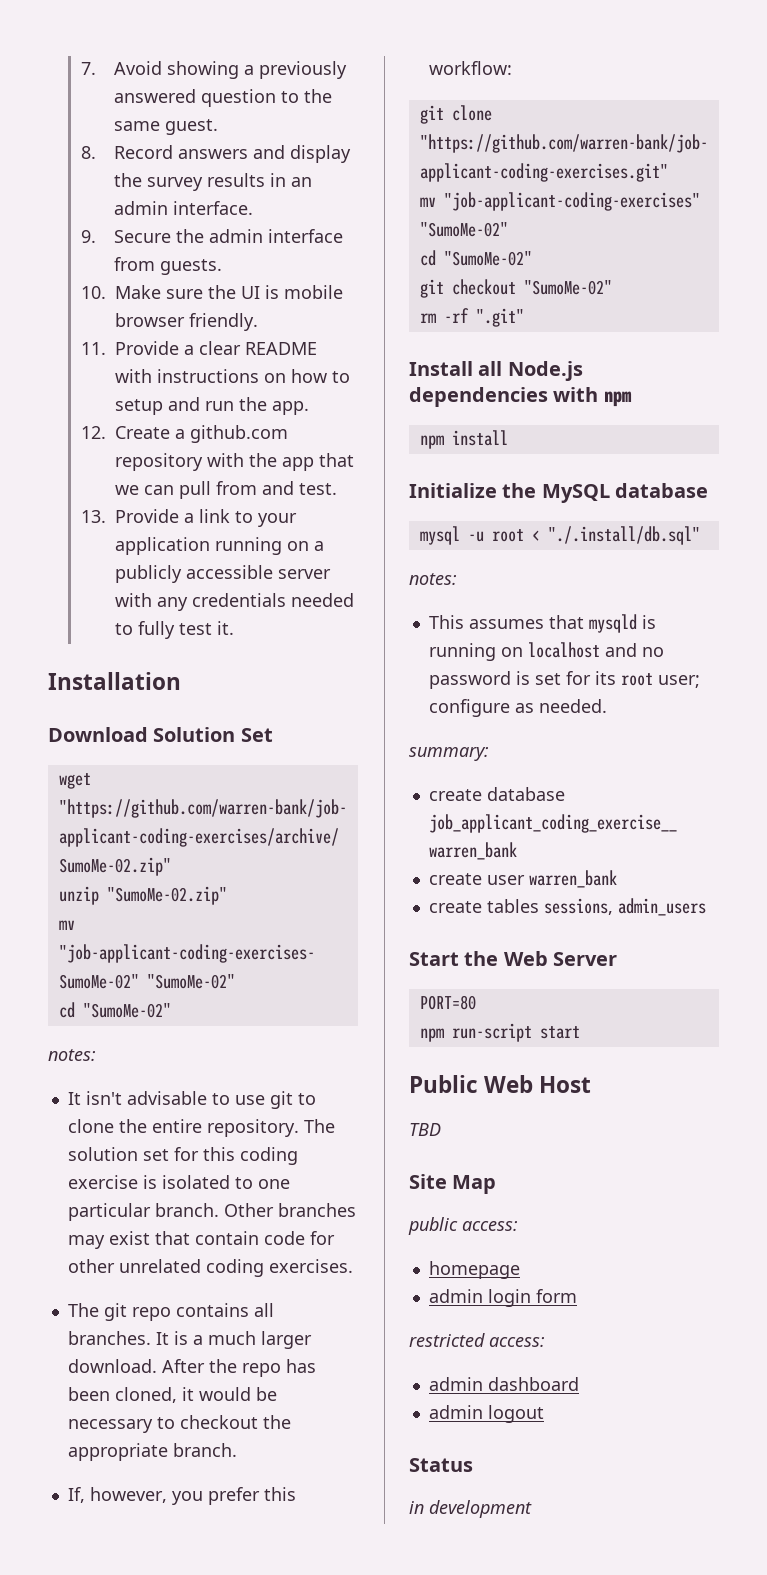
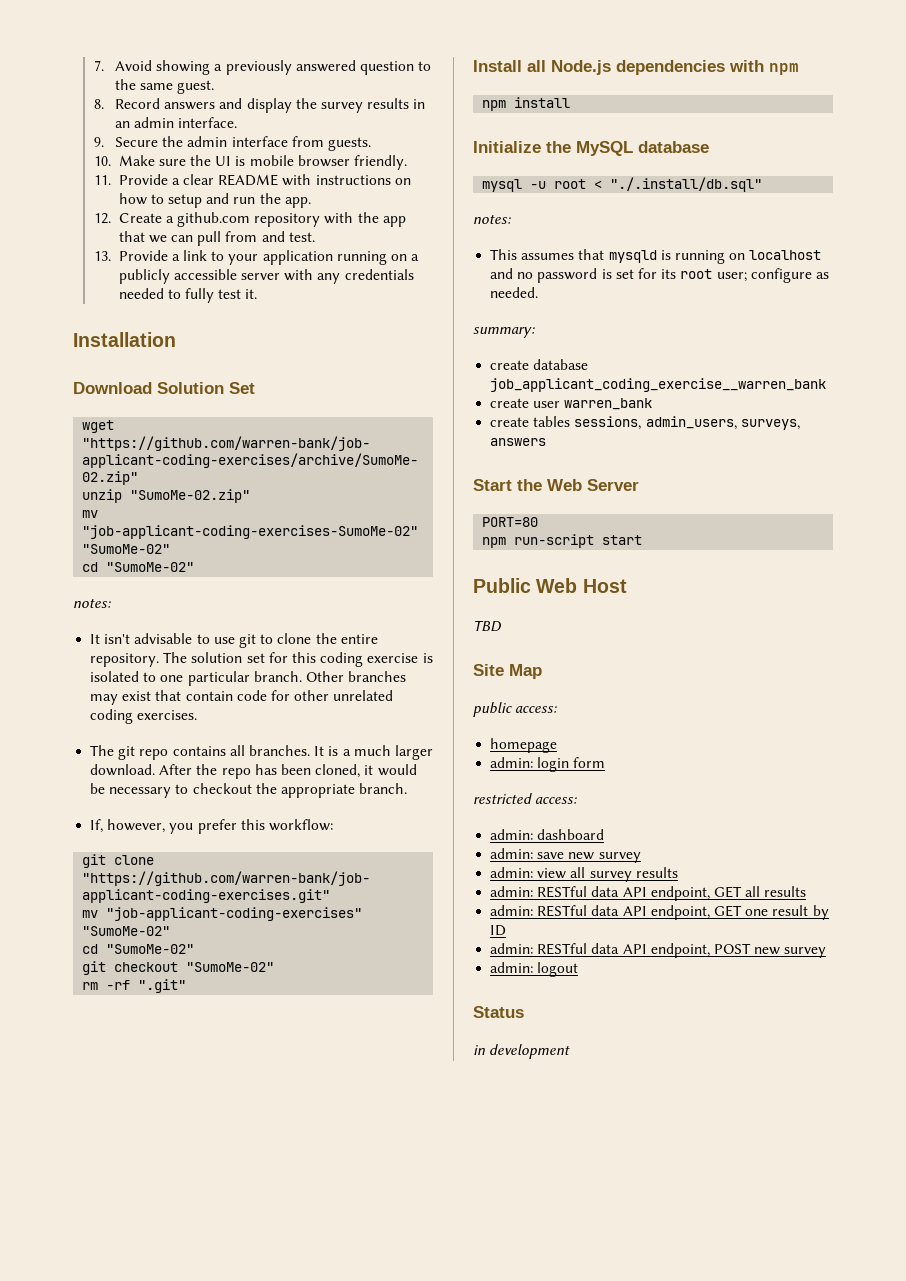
[617,898,706,916] admin_users -> [645,416,800,430] [490,438,547,446] admin_users, surveys, answers
[428,1289,483,1303] admin -> [490,757,534,768] admin:
[428,1377,483,1391] admin -> [490,829,534,840] admin:
[428,1405,483,1419] admin -> [490,848,641,863] [490,867,678,882] [490,886,807,901] [490,905,829,920] [490,925,507,936] [490,943,827,958] [490,962,534,973] admin: save new survey // admin: view all survey results // admin: RESTful data API endpoint, GET all results // admin: RESTful data API endpoint, GET one result by ID // admin: RESTful data API endpoint, POST new survey // admin:

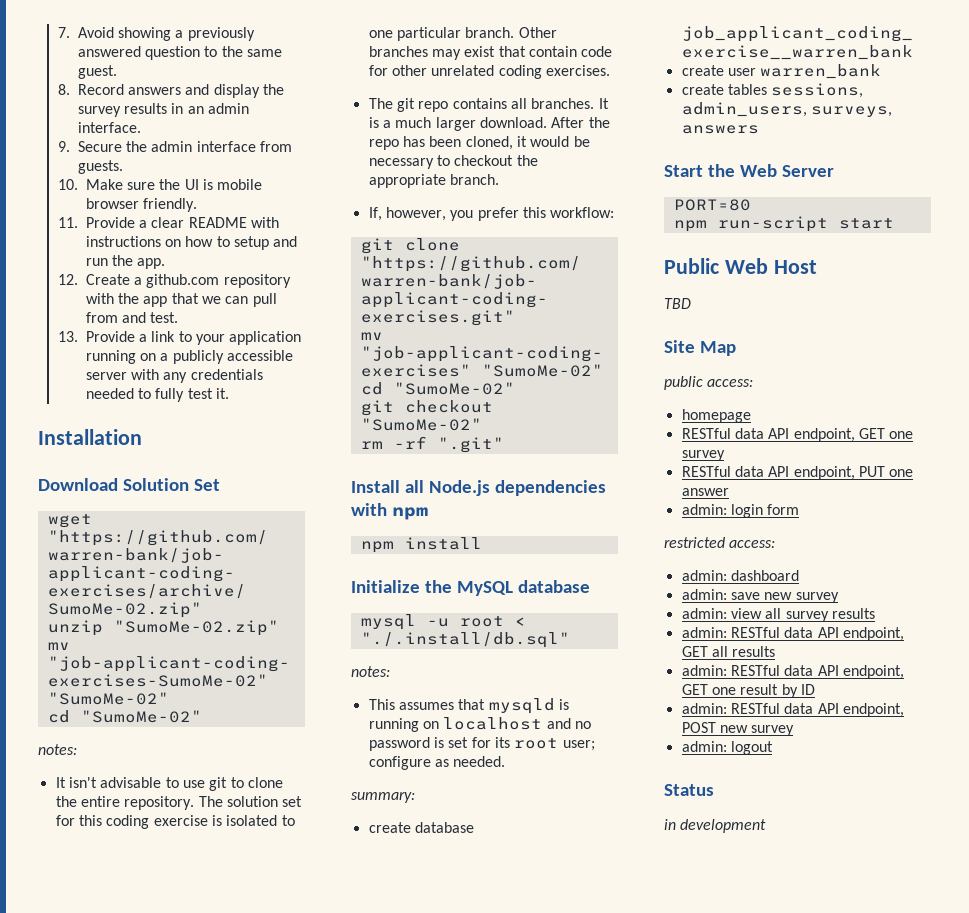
(558, 745) none -> [681,428,914,442] [681,450,725,461] [681,466,914,480] [681,488,729,496] // RESTful data API endpoint, GET one survey // RESTful data API endpoint, PUT one answer

